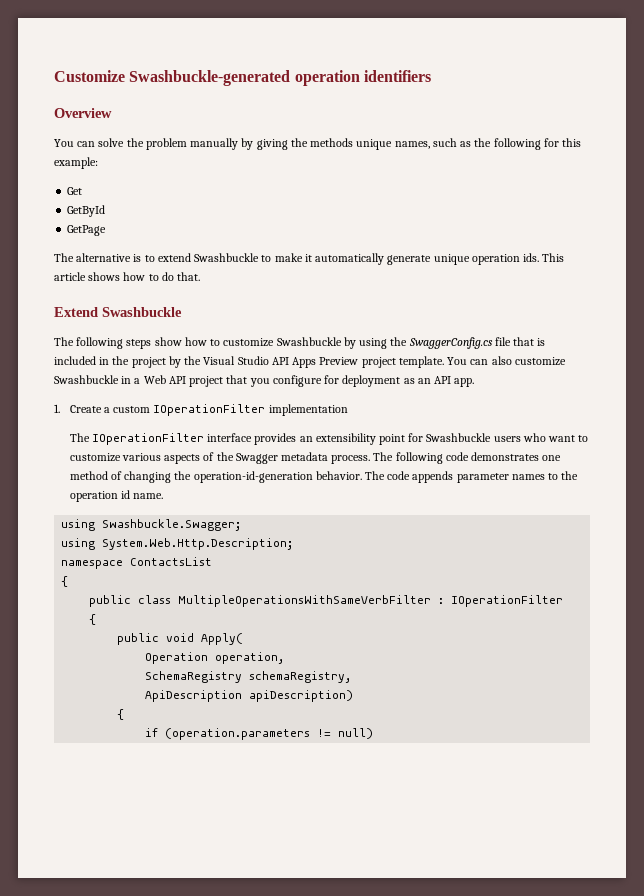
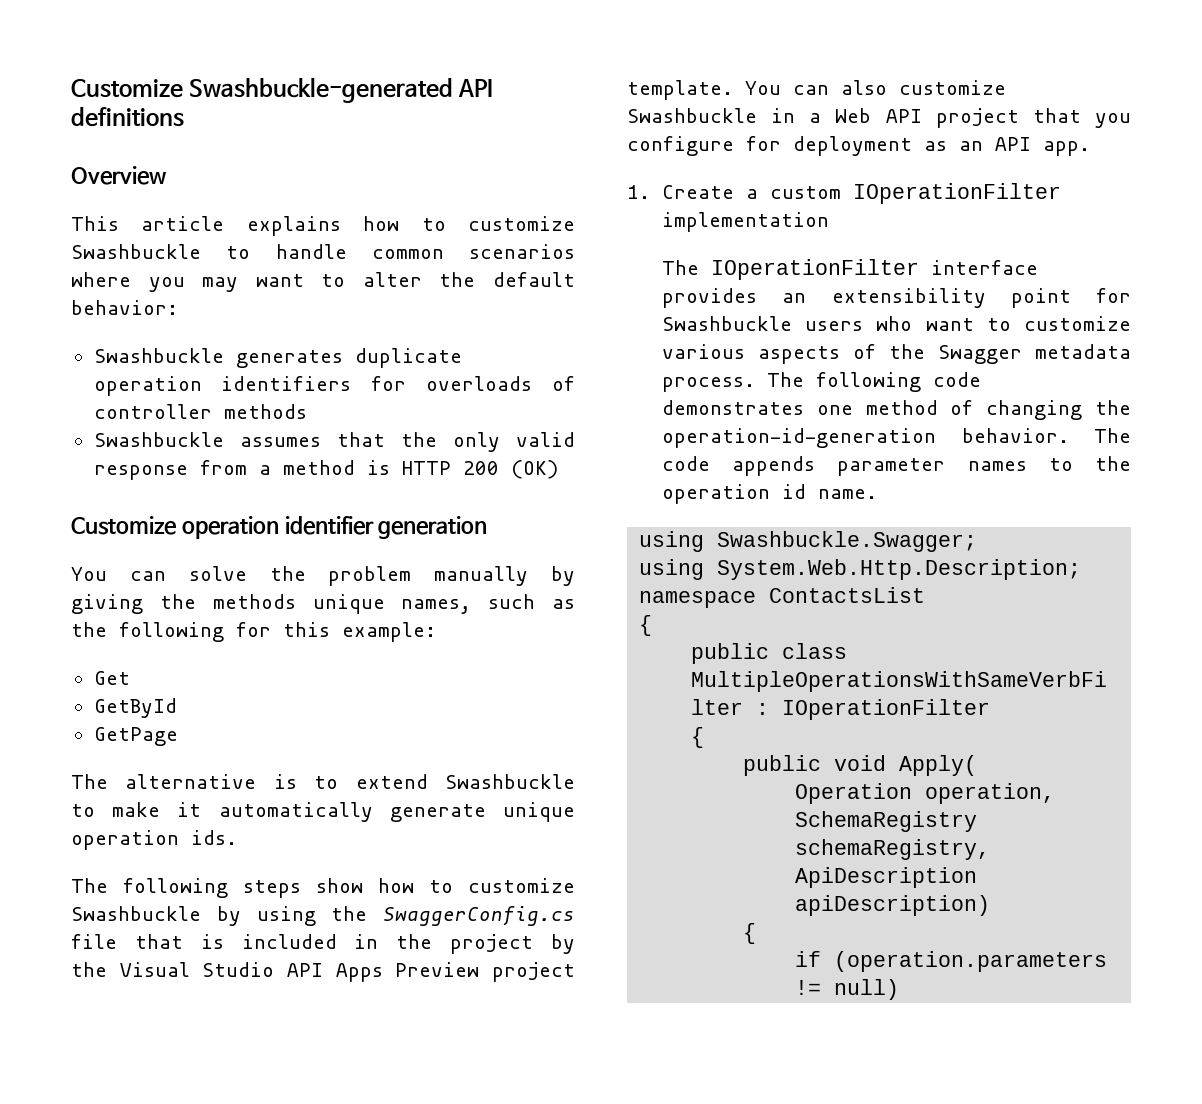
[294,70,431,86] [54,108,112,118] operation identifiers // Overview -> [458,79,494,97] [71,107,184,127] [71,166,167,185] [71,216,575,236] [71,244,575,259] [71,272,575,292] [71,300,178,315] [93,348,462,368] [93,376,575,396] [93,404,307,419] [93,432,575,452] [93,460,558,480] [71,516,488,539] API definitions // Overview // This article explains how to customize Swashbuckle to handle common scenarios where you may want to alter the default behavior: // Swashbuckle generates duplicate operation identifiers for overloads of controller methods // Swashbuckle assumes that the only valid response from a method is HTTP 200 (OK) // Customize operation identifier generation
[542,253,565,262] [54,272,201,281] [54,307,182,317] This article shows how to do that. // Extend Swashbuckle -> (237, 837) none

